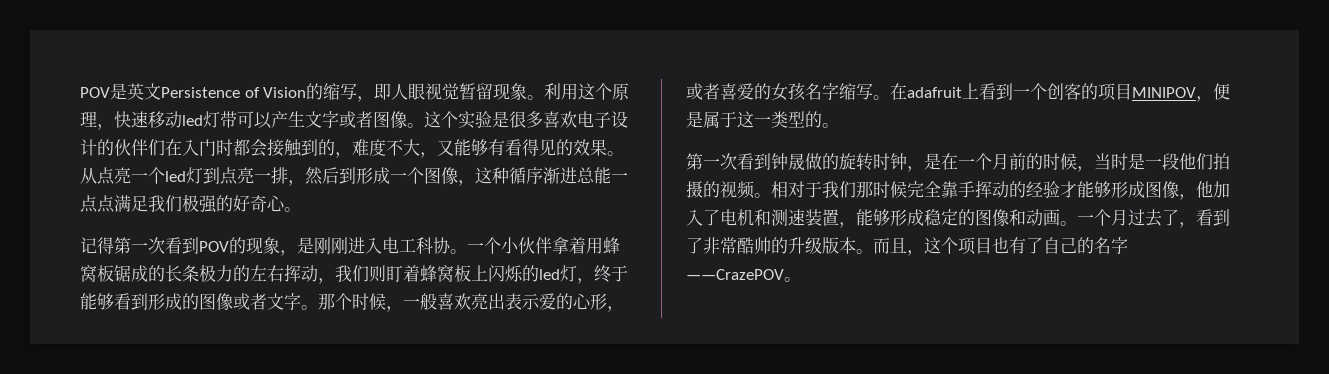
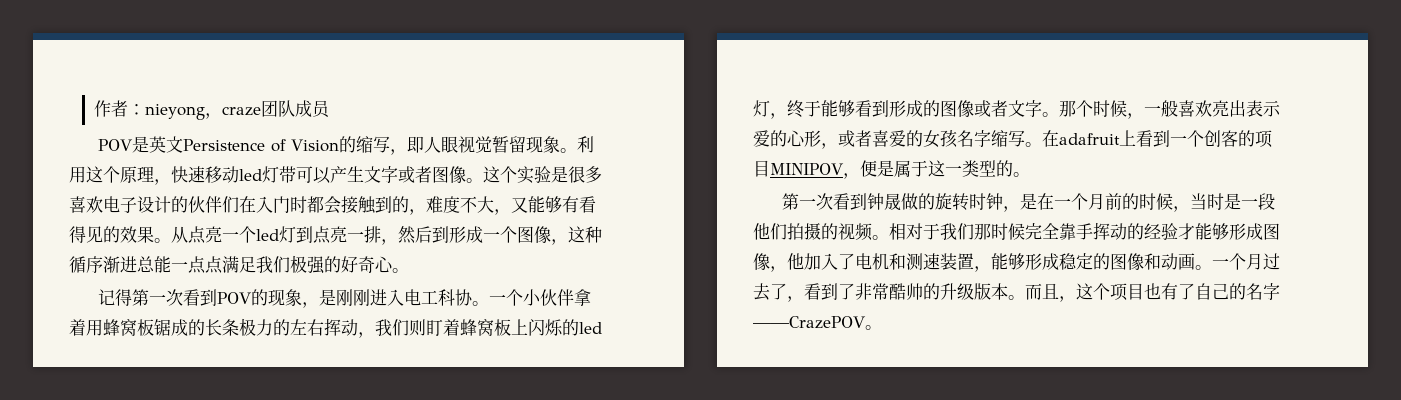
(80, 92) none -> [94,100,332,120] 作者：nieyong，craze团队成员 //

